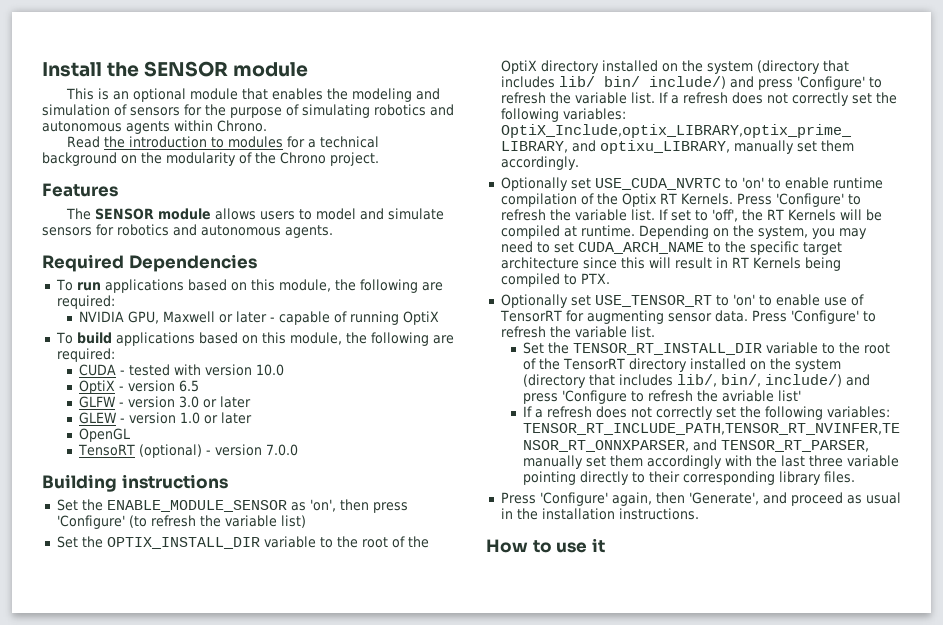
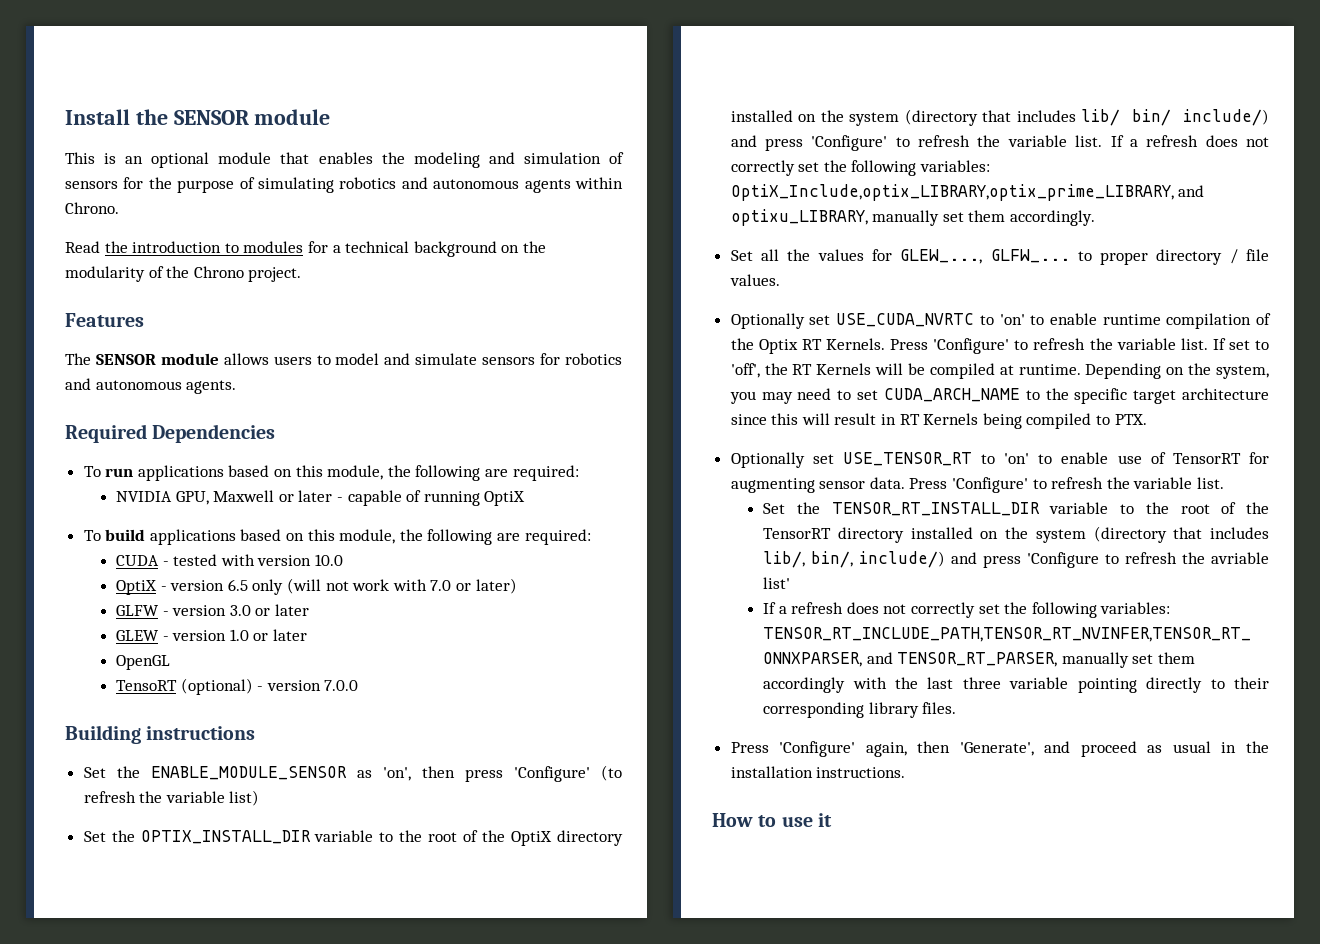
(199, 386) none -> [252,578,517,595] only (will not work with 7.0 or later)
(579, 163) none -> [730,249,1269,265] [729,274,780,286] // Set all the values for GLEW_..., GLFW_... to proper directory / file values.

